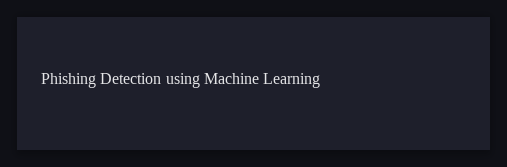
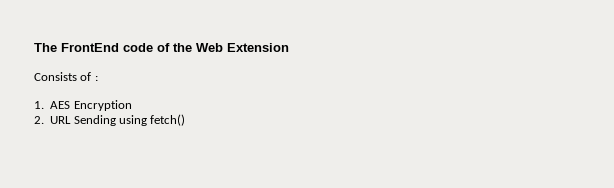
[41,73,321,88] Phishing Detection using Machine Learning -> [34,43,289,52] [34,72,98,81] [34,100,132,111] [34,114,186,126] The FrontEnd code of the Web Extension // Consists of : // 1. AES Encryption // 2. URL Sending using fetch()

